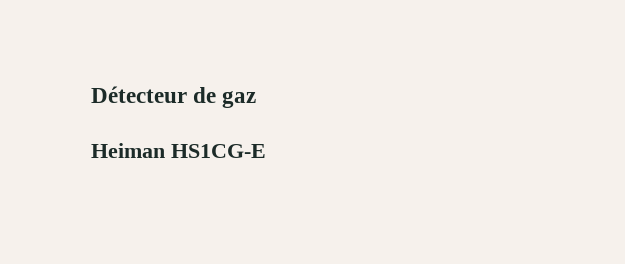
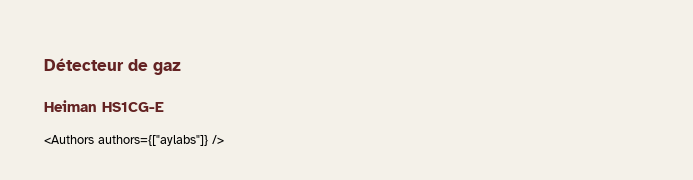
(266, 151) none -> [44,135,224,146] // <Authors authors={["aylabs"]} />

